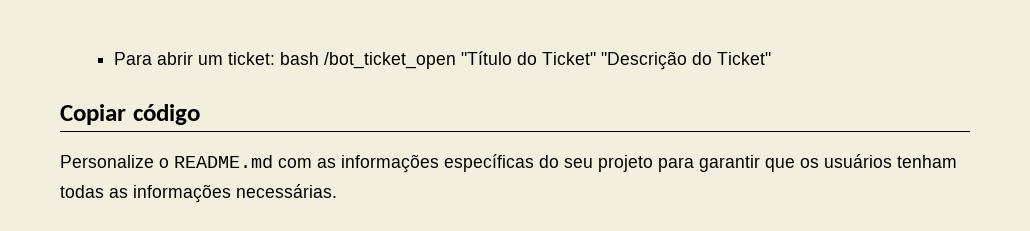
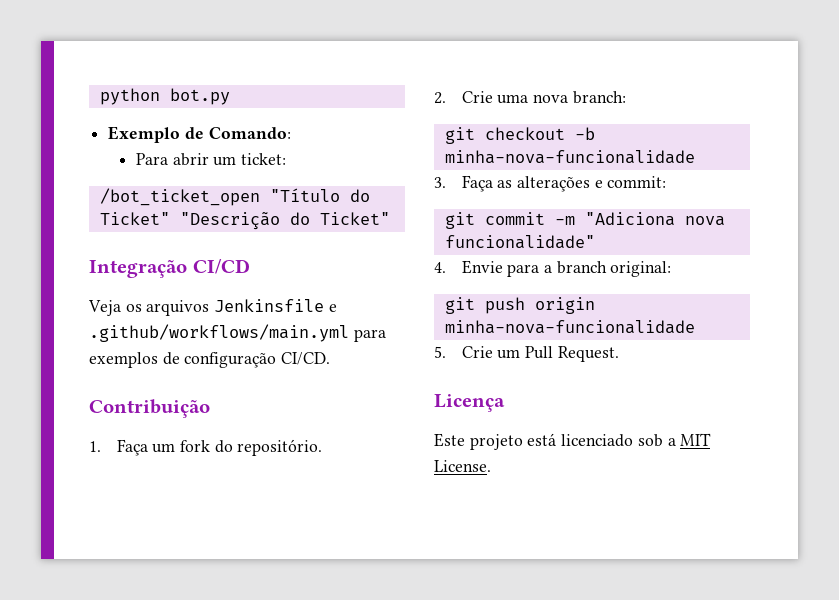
(114, 58) none -> [99,88,230,105] [108,126,291,143] python bot.py // Exemplo de Comando: //
[280,52,320,65] bash -> (286, 159) //
[60,104,200,125] [60,154,957,173] [60,184,337,203] Copiar código // Personalize o README.md com as informações específicas do seu projeto para garantir que os usuários tenham todas as informações necessárias. -> [89,259,250,278] [88,299,337,316] [89,324,386,342] [89,352,331,368] [89,399,210,418] [89,439,323,456] [434,91,626,104] [444,127,595,144] [444,150,695,164] [434,175,667,192] [444,212,725,229] [444,235,595,249] [434,260,672,277] [444,297,595,314] [444,320,695,334] [434,346,619,362] [434,394,505,412] [434,433,712,450] [434,460,491,472] Integração CI/CD // Veja os arquivos Jenkinsfile e .github/workflows/main.yml para exemplos de configuração CI/CD. // Contribuição // 1. Faça um fork do repositório. // 2. Crie uma nova branch: // git checkout -b minha-nova-funcionalidade // 3. Faça as alterações e commit: // git commit -m "Adiciona nova funcionalidade" // 4. Envie para a branch original: // git push origin minha-nova-funcionalidade // 5. Crie um Pull Request. // Licença // Este projeto está licenciado sob a MIT License.

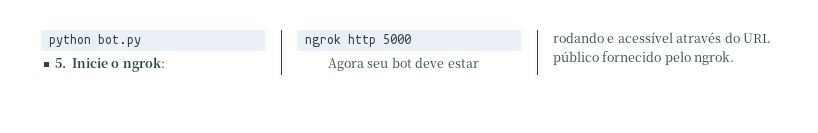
[108,126,291,143] [135,153,286,166] [99,188,370,206] [99,212,390,230] [89,259,250,278] [88,299,337,316] [89,324,386,342] [89,352,331,368] [89,399,210,418] [89,439,323,456] [434,91,626,104] [444,127,595,144] [444,150,695,164] [434,175,667,192] [444,212,725,229] [444,235,595,249] [434,260,672,277] [444,297,595,314] [444,320,695,334] [434,346,619,362] [434,394,505,412] [434,433,712,450] [434,460,491,472] Exemplo de Comando: // Para abrir um ticket: // /bot_ticket_open "Título do Ticket" "Descrição do Ticket" // Integração CI/CD // Veja os arquivos Jenkinsfile e .github/workflows/main.yml para exemplos de configuração CI/CD. // Contribuição // 1. Faça um fork do repositório. // 2. Crie uma nova branch: // git checkout -b minha-nova-funcionalidade // 3. Faça as alterações e commit: // git commit -m "Adiciona nova funcionalidade" // 4. Envie para a branch original: // git push origin minha-nova-funcionalidade // 5. Crie um Pull Request. // Licença // Este projeto está licenciado sob a MIT License. -> [54,57,165,72] [304,34,411,47] [328,57,479,71] [553,32,770,43] [553,51,735,65] 5. Inicie o ngrok: // ngrok http 5000 // Agora seu bot deve estar rodando e acessível através do URL público fornecido pelo ngrok.

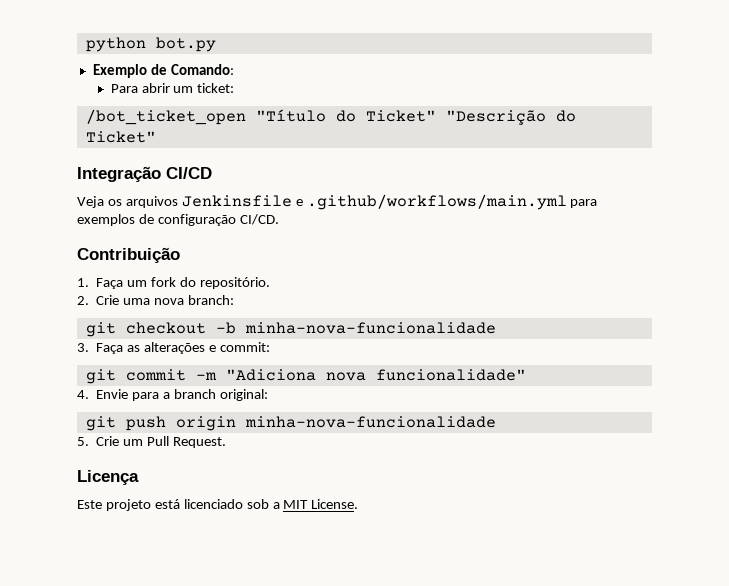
[54,57,165,72] [304,34,411,47] [328,57,479,71] [553,32,770,43] [553,51,735,65] 5. Inicie o ngrok: // ngrok http 5000 // Agora seu bot deve estar rodando e acessível através do URL público fornecido pelo ngrok. -> [92,64,234,78] [110,83,235,93] [85,109,576,125] [85,131,156,143] [77,166,212,182] [77,194,598,210] [77,214,279,226] [77,247,180,263] [77,277,270,289] [77,295,234,305] [85,322,496,337] [77,342,270,354] [85,369,526,384] [77,389,268,401] [85,416,496,431] [77,436,226,448] [77,470,139,485] [77,499,359,511] Exemplo de Comando: // Para abrir um ticket: // /bot_ticket_open "Título do Ticket" "Descrição do Ticket" // Integração CI/CD // Veja os arquivos Jenkinsfile e .github/workflows/main.yml para exemplos de configuração CI/CD. // Contribuição // 1. Faça um fork do repositório. // 2. Crie uma nova branch: // git checkout -b minha-nova-funcionalidade // 3. Faça as alterações e commit: // git commit -m "Adiciona nova funcionalidade" // 4. Envie para a branch original: // git push origin minha-nova-funcionalidade // 5. Crie um Pull Request. // Licença // Este projeto está licenciado sob a MIT License.

